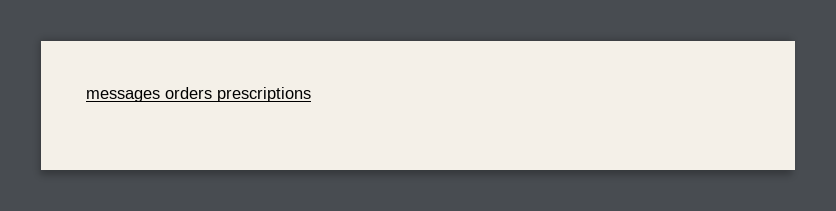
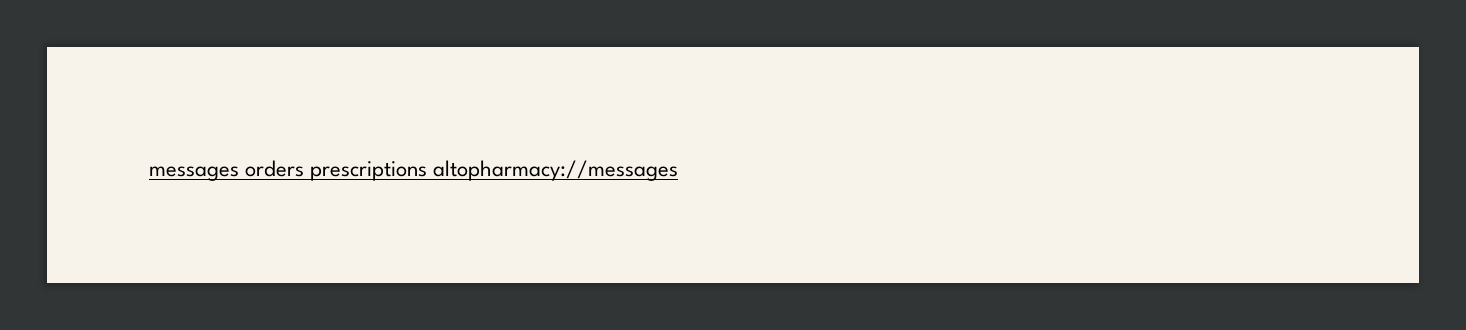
(311, 94) none -> [433,160,679,181] altopharmacy://messages

